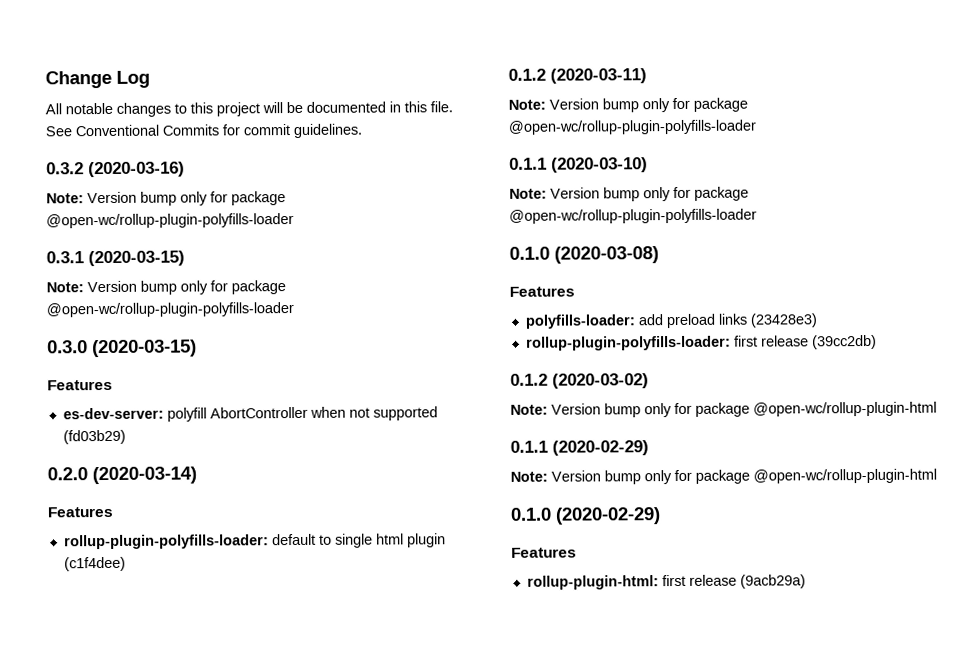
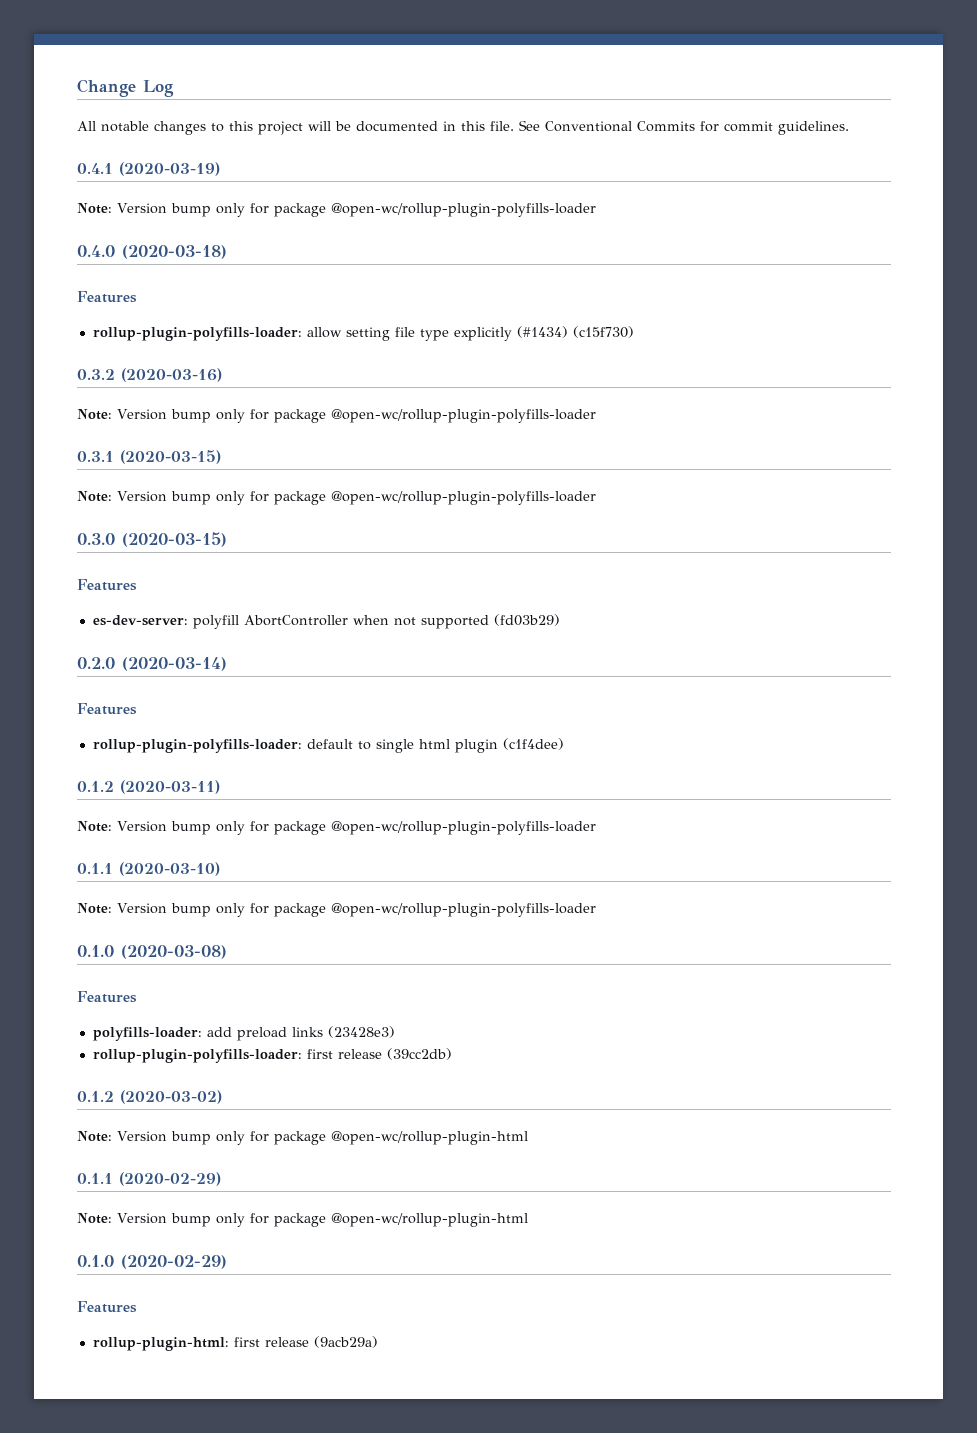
(363, 131) none -> [77,162,220,176] [77,203,596,217] [77,245,227,259] [77,291,137,303] [92,326,634,341] // 0.4.1 (2020-03-19) // Note: Version bump only for package @open-wc/rollup-plugin-polyfills-loader // 0.4.0 (2020-03-18) // Features // rollup-plugin-polyfills-loader: allow setting file type explicitly (#1434) (c15f730)

